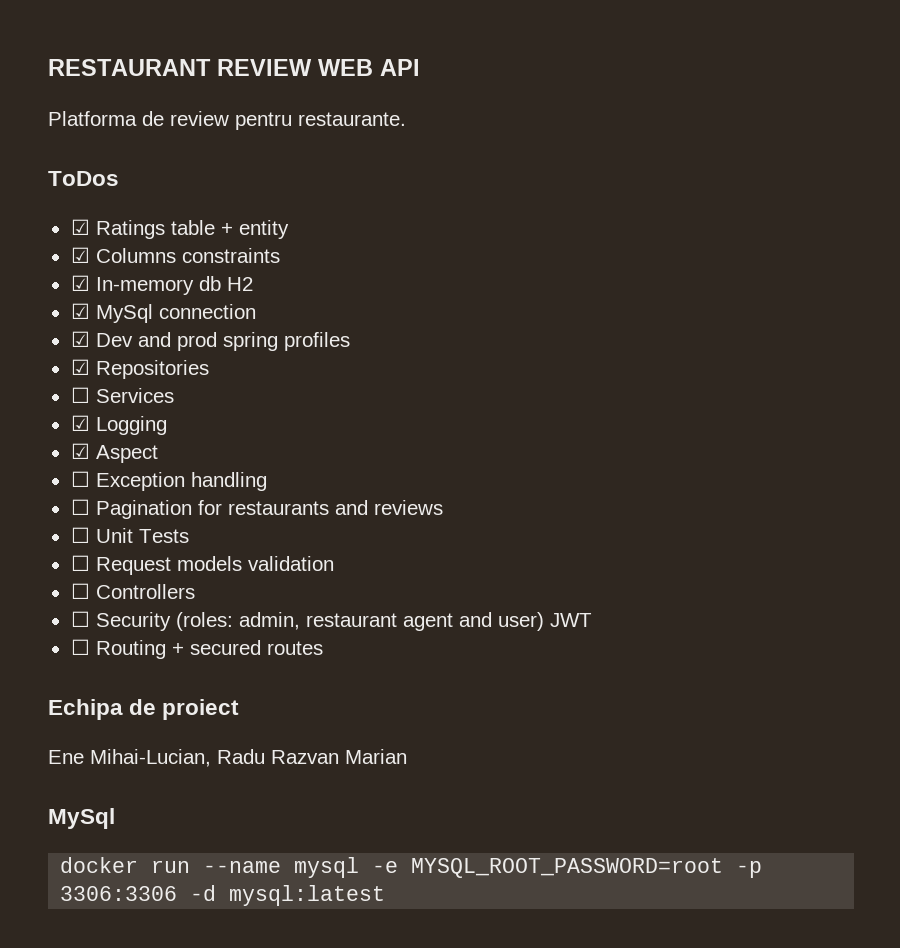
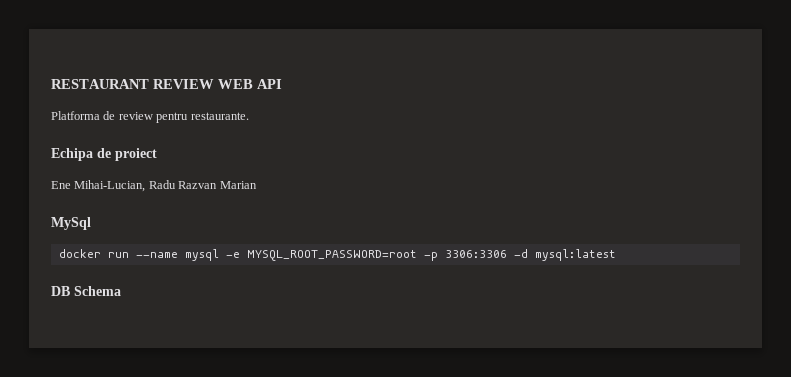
[48,171,119,186] [70,219,289,239] [70,247,280,263] [70,275,253,295] [70,303,256,323] [70,331,350,351] [70,359,209,379] [70,387,174,403] [70,415,167,435] [70,443,158,463] [70,471,267,491] [70,499,443,519] [70,527,189,543] [70,555,334,575] [70,583,195,599] [70,611,592,631] [70,639,323,659] // ToDos // ☑ Ratings table + entity // ☑ Columns constraints // ☑ In-memory db H2 // ☑ MySql connection // ☑ Dev and prod spring profiles // ☑ Repositories // ☐ Services // ☑ Logging // ☑ Aspect // ☐ Exception handling // ☐ Pagination for restaurants and reviews // ☐ Unit Tests // ☐ Request models validation // ☐ Controllers // ☐ Security (roles: admin, restaurant agent and user) JWT // ☐ Routing + secured routes -> (249, 116) none
(386, 895) none -> [51,286,121,296] // DB Schema

